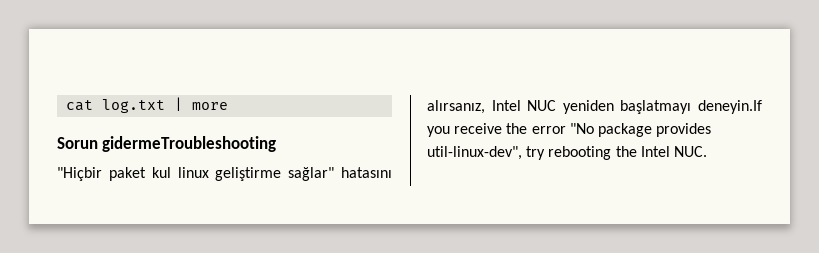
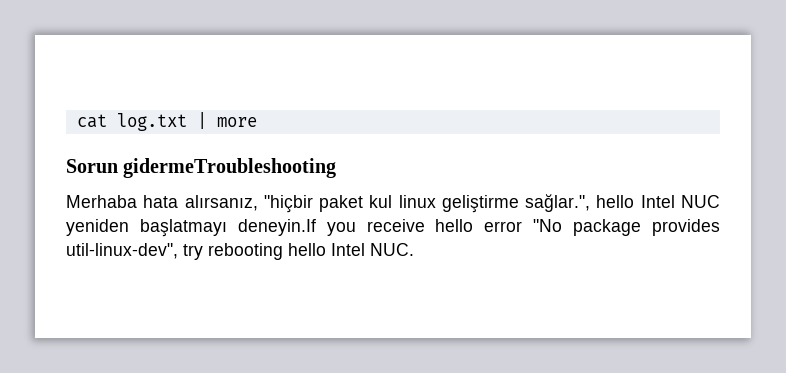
[57,167,102,181] "Hiçbir -> [66,195,313,213] Merhaba hata alırsanız, "hiçbir
[288,167,392,181] [427,100,485,114] sağlar" hatasını alırsanız, -> [525,194,635,212] sağlar.", hello
[506,123,528,134] the -> [435,219,474,232] hello
[615,146,637,157] the -> [288,243,326,256] hello

